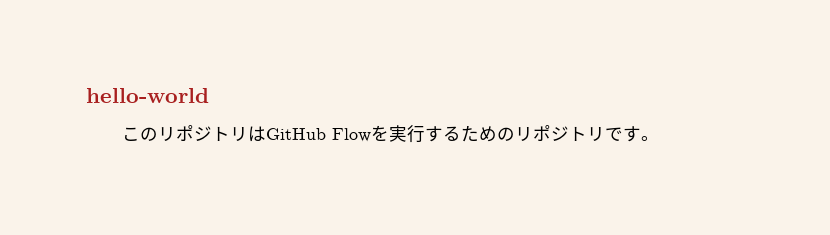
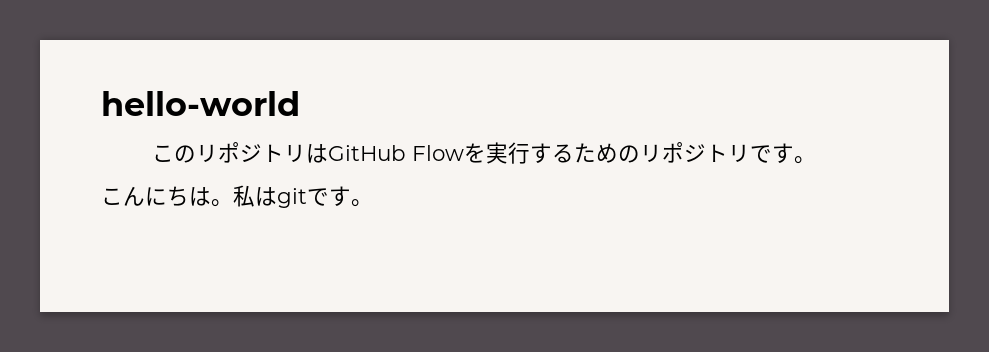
(660, 138) none -> [101,185,373,208] // こんにちは。私はgitです。

